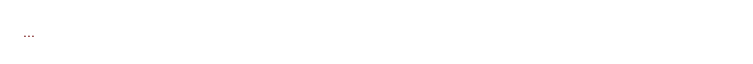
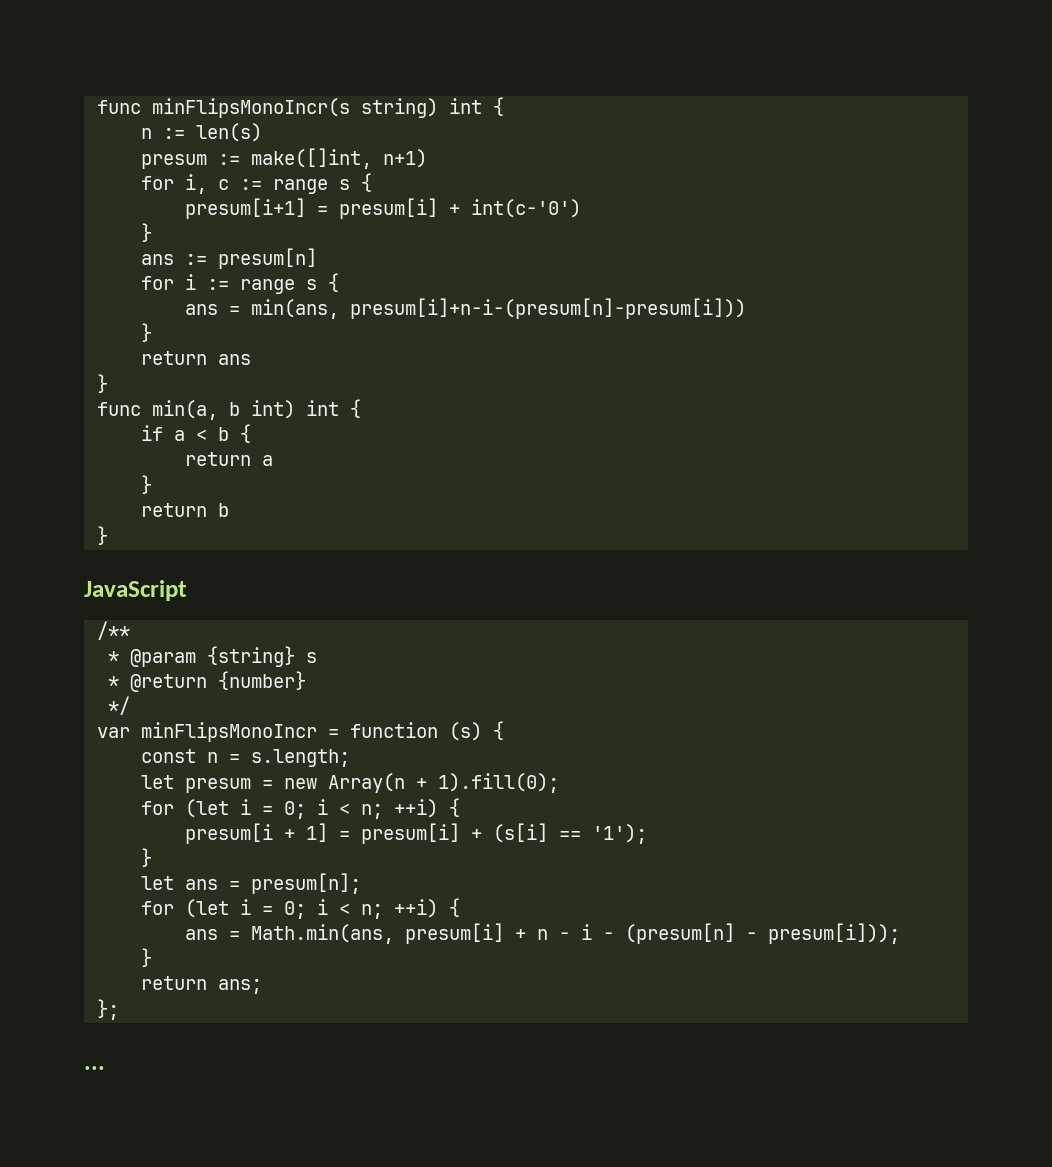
(23, 36) none -> [96,97,504,118] [140,123,262,142] [140,148,427,169] [140,173,372,194] [184,198,581,219] [140,223,152,242] [140,248,317,269] [140,273,339,294] [184,298,746,319] [140,323,152,342] [140,351,251,365] [96,374,108,393] [96,399,361,420] [140,424,251,443] [184,452,273,466] [140,475,152,494] [140,503,229,517] [96,526,108,545] [84,580,187,601] [96,621,130,640] [107,646,317,667] [107,671,306,692] [107,696,130,715] [96,721,504,742] [140,749,350,767] [140,773,559,793] [140,798,460,819] [184,823,647,844] [140,848,152,867] [140,873,361,894] [140,898,460,919] [184,923,900,944] [140,948,152,967] [140,976,262,994] [96,999,119,1020] func minFlipsMonoIncr(s string) int { // n := len(s) // presum := make([]int, n+1) // for i, c := range s { // presum[i+1] = presum[i] + int(c-'0') // } // ans := presum[n] // for i := range s { // ans = min(ans, presum[i]+n-i-(presum[n]-presum[i])) // } // return ans // } // func min(a, b int) int { // if a < b { // return a // } // return b // } // JavaScript // /** // * @param {string} s // * @return {number} // */ // var minFlipsMonoIncr = function (s) { // const n = s.length; // let presum = new Array(n + 1).fill(0); // for (let i = 0; i < n; ++i) { // presum[i + 1] = presum[i] + (s[i] == '1'); // } // let ans = presum[n]; // for (let i = 0; i < n; ++i) { // ans = Math.min(ans, presum[i] + n - i - (presum[n] - presum[i])); // } // return ans; // }; //

